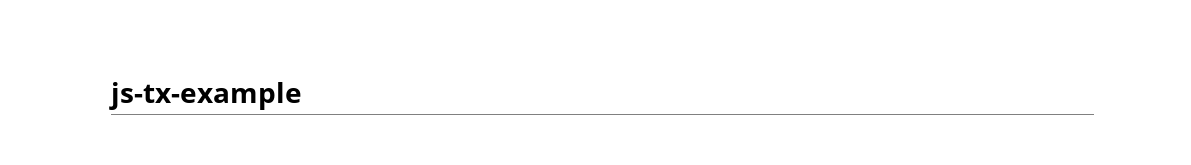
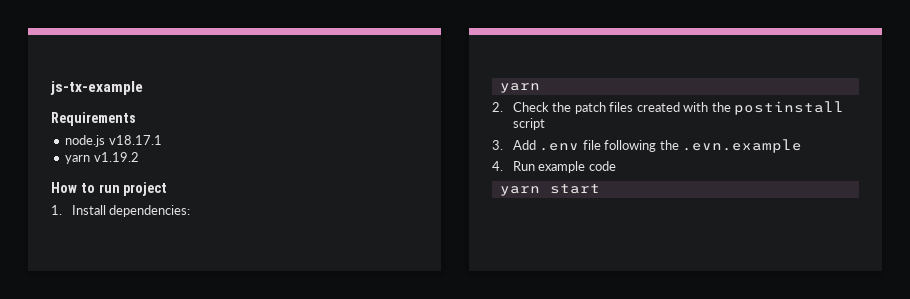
(302, 96) none -> [51,112,136,126] [65,135,162,147] [65,152,139,164] [51,182,168,196] [51,205,191,217] [499,83,540,93] [492,101,845,115] [512,118,545,130] [492,139,803,153] [492,161,616,173] [499,184,600,196] // Requirements // node.js v18.17.1 // yarn v1.19.2 // How to run project // 1. Install dependencies: // yarn // 2. Check the patch files created with the postinstall script // 3. Add .env file following the .evn.example // 4. Run example code // yarn start

